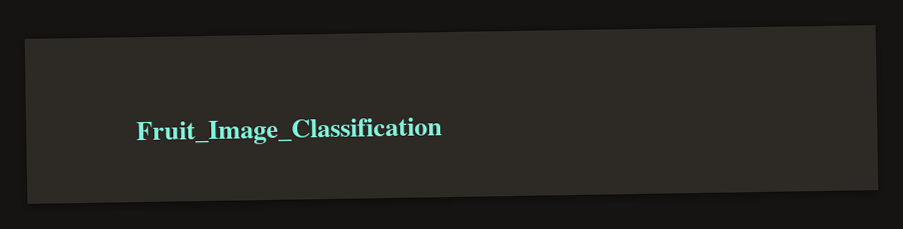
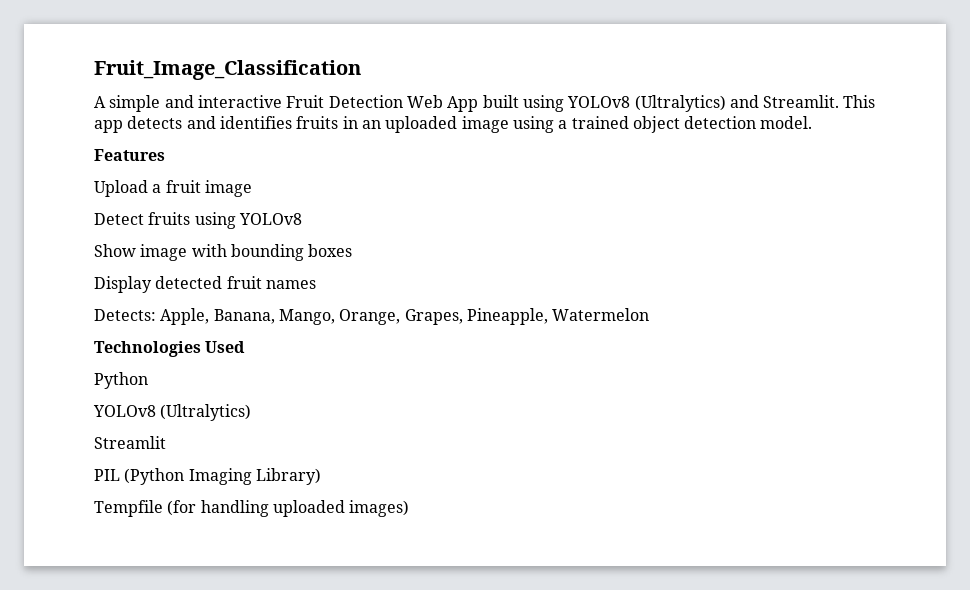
(443, 132) none -> [94,95,876,112] [94,116,813,133] [94,149,165,161] [94,180,252,197] [94,212,302,229] [94,244,353,261] [94,276,316,293] [94,308,650,325] [94,341,246,357] [94,372,148,389] [93,404,252,421] [94,436,166,449] [94,468,321,485] [94,500,410,517] // A simple and interactive Fruit Detection Web App built using YOLOv8 (Ultralytics) and Streamlit. This app detects and identifies fruits in an uploaded image using a trained object detection model. // Features // Upload a fruit image // Detect fruits using YOLOv8 // Show image with bounding boxes // Display detected fruit names // Detects: Apple, Banana, Mango, Orange, Grapes, Pineapple, Watermelon // Technologies Used // Python // YOLOv8 (Ultralytics) // Streamlit // PIL (Python Imaging Library) // Tempfile (for handling uploaded images)

